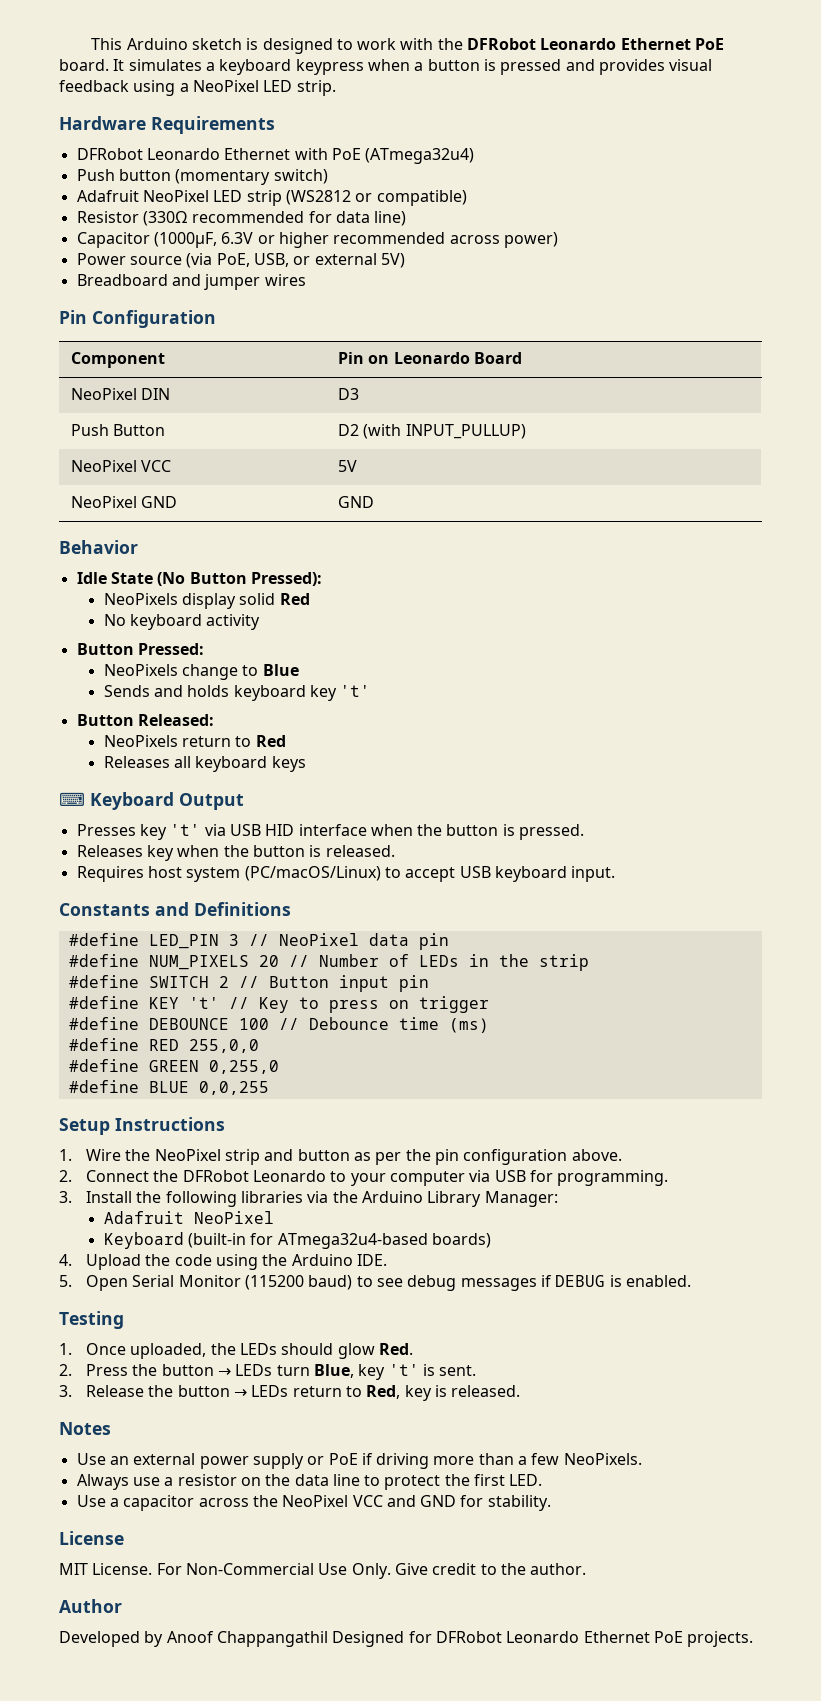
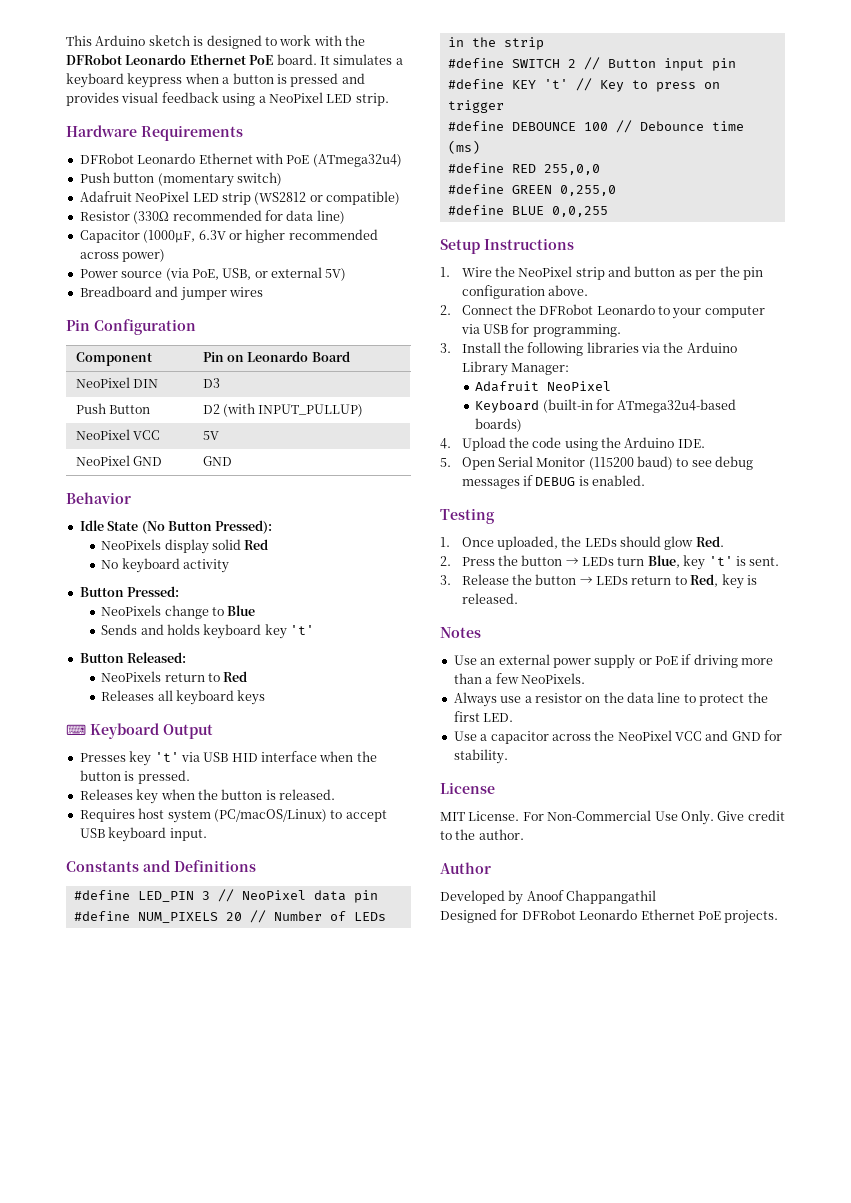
(328, 1639) none -> (657, 897) //

